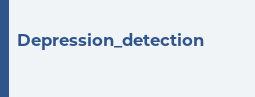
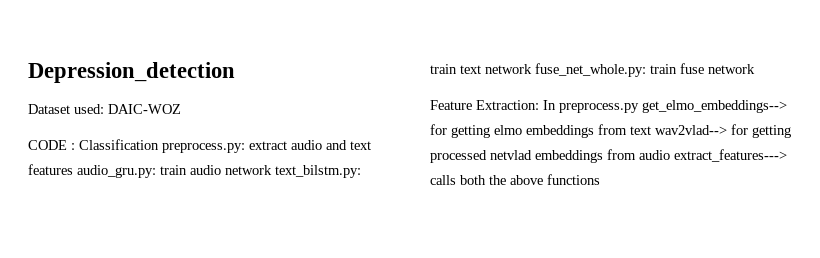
(204, 41) none -> [28,104,181,114] [28,139,371,153] [28,164,361,178] [430,63,755,77] [430,100,787,113] [430,124,791,138] [430,149,787,163] [430,174,600,185] // Dataset used: DAIC-WOZ // CODE : Classification preprocess.py: extract audio and text features audio_gru.py: train audio network text_bilstm.py: train text network fuse_net_whole.py: train fuse network // Feature Extraction: In preprocess.py get_elmo_embeddings--> for getting elmo embeddings from text wav2vlad--> for getting processed netvlad embeddings from audio extract_features---> calls both the above functions

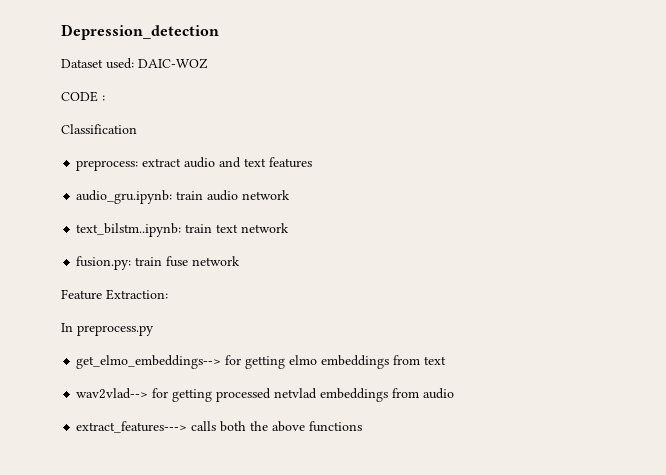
(75, 146) none -> (105, 98) //
[162,143,245,153] preprocess.py: -> [76,160,139,171] // preprocess:
[77,165,156,178] audio_gru.py: -> [76,190,173,204] // audio_gru.ipynb:
[275,165,361,178] text_bilstm.py: -> [76,223,182,237] // text_bilstm..ipynb:
[535,63,646,77] fuse_net_whole.py: -> [76,256,132,270] // fusion.py:
(539, 105) none -> (168, 294) //
(639, 108) none -> (154, 330) //
(651, 130) none -> (447, 360) //
(670, 155) none -> (455, 393) //

